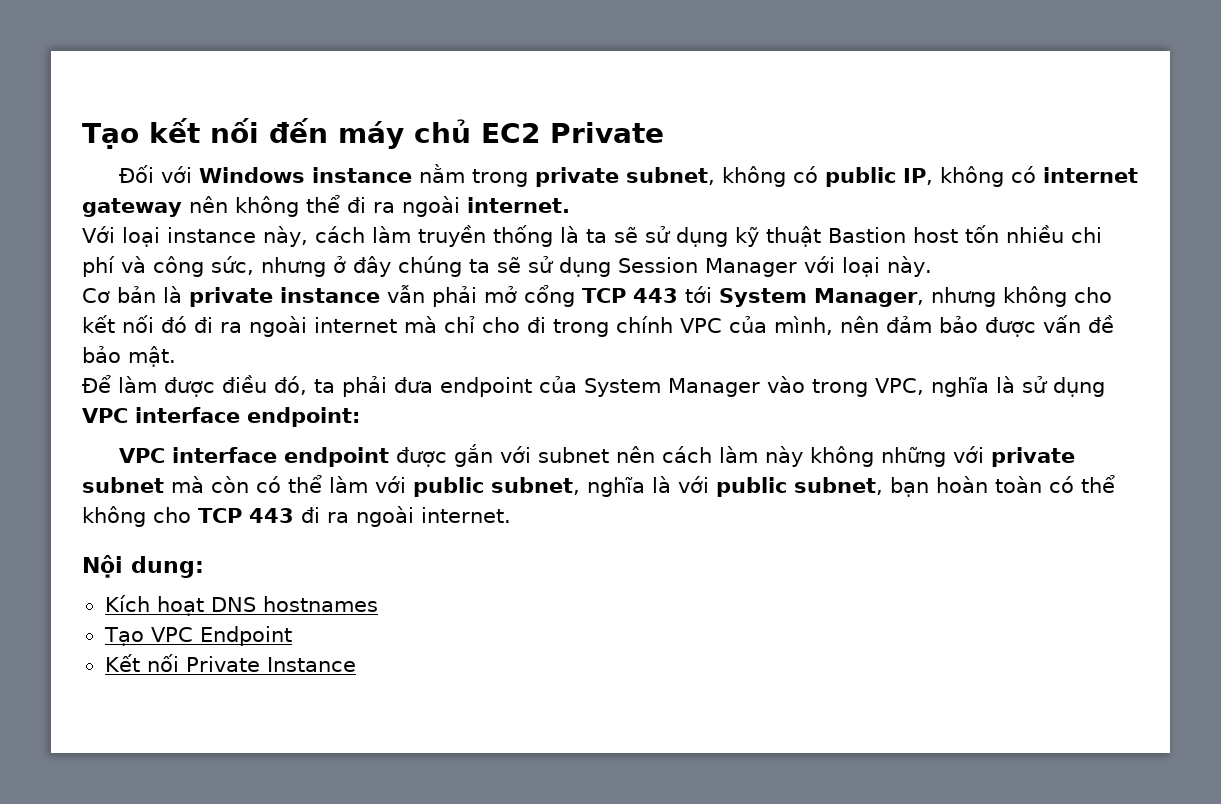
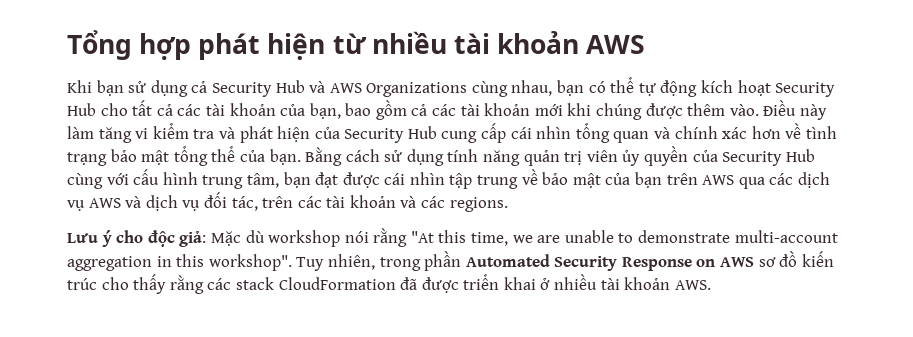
[82,118,664,149] [119,164,1139,187] [82,195,570,217] [82,225,1102,247] [82,256,932,277] [82,285,1112,307] [82,315,1114,337] [82,346,176,367] [82,375,1105,397] [82,407,360,427] [119,444,1076,467] [82,475,1115,497] [82,506,511,527] [82,555,204,578] [104,595,378,616] [103,626,292,646] [104,654,356,672] Tạo kết nối đến máy chủ EC2 Private // Đối với Windows instance nằm trong private subnet, không có public IP, không có internet gateway nên không thể đi ra ngoài internet. // Với loại instance này, cách làm truyền thống là ta sẽ sử dụng kỹ thuật Bastion host tốn nhiều chi phí và công sức, nhưng ở đây chúng ta sẽ sử dụng Session Manager với loại này. // Cơ bản là private instance vẫn phải mở cổng TCP 443 tới System Manager, nhưng không cho kết nối đó đi ra ngoài internet mà chỉ cho đi trong chính VPC của mình, nên đảm bảo được vấn đề bảo mật. // Để làm được điều đó, ta phải đưa endpoint của System Manager vào trong VPC, nghĩa là sử dụng VPC interface endpoint: // VPC interface endpoint được gắn với subnet nên cách làm này không những với private subnet mà còn có thể làm với public subnet, nghĩa là với public subnet, bạn hoàn toàn có thể không cho TCP 443 đi ra ngoài internet. // Nội dung: // Kích hoạt DNS hostnames // Tạo VPC Endpoint // Kết nối Private Instance -> [67,30,646,60] [67,77,836,97] [67,100,827,120] [67,123,837,143] [67,146,815,166] [67,169,830,189] [67,192,508,212] [67,228,838,247] [67,251,834,271] [67,274,711,294] Tổng hợp phát hiện từ nhiều tài khoản AWS // Khi bạn sử dụng cả Security Hub và AWS Organizations cùng nhau, bạn có thể tự động kích hoạt Security Hub cho tất cả các tài khoản của bạn, bao gồm cả các tài khoản mới khi chúng được thêm vào. Điều này làm tăng vi kiểm tra và phát hiện của Security Hub cung cấp cái nhìn tổng quan và chính xác hơn về tình trạng bảo mật tổng thể của bạn. Bằng cách sử dụng tính năng quản trị viên ủy quyền của Security Hub cùng với cấu hình trung tâm, bạn đạt được cái nhìn tập trung về bảo mật của bạn trên AWS qua các dịch vụ AWS và dịch vụ đối tác, trên các tài khoản và các regions. // Lưu ý cho độc giả: Mặc dù workshop nói rằng "At this time, we are unable to demonstrate multi-account aggregation in this workshop". Tuy nhiên, trong phần Automated Security Response on AWS sơ đồ kiến trúc cho thấy rằng các stack CloudFormation đã được triển khai ở nhiều tài khoản AWS.

